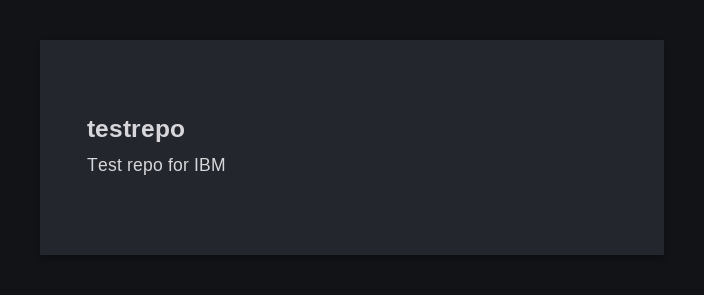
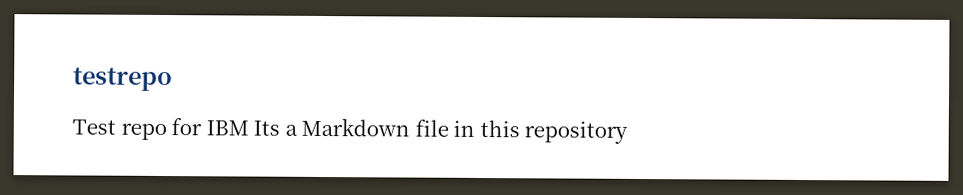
(226, 164) none -> [253,117,629,144] Its a Markdown file in this repository

